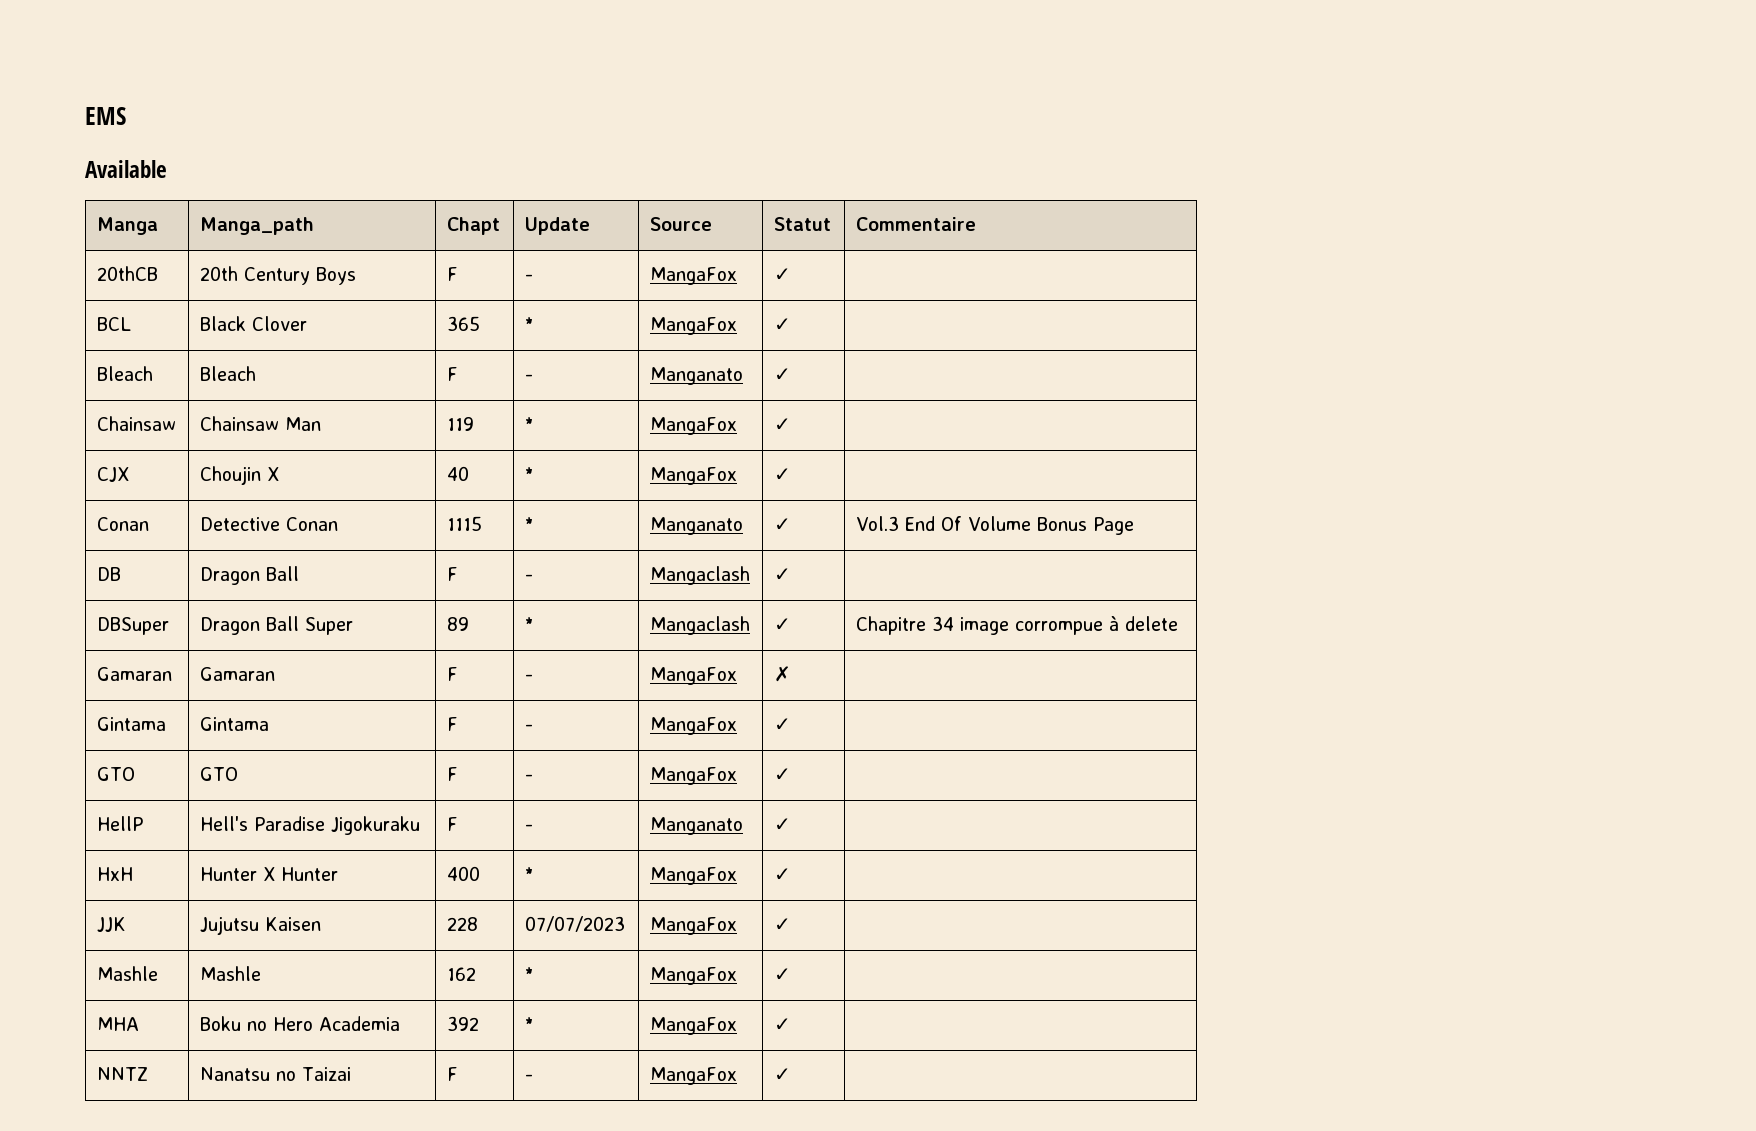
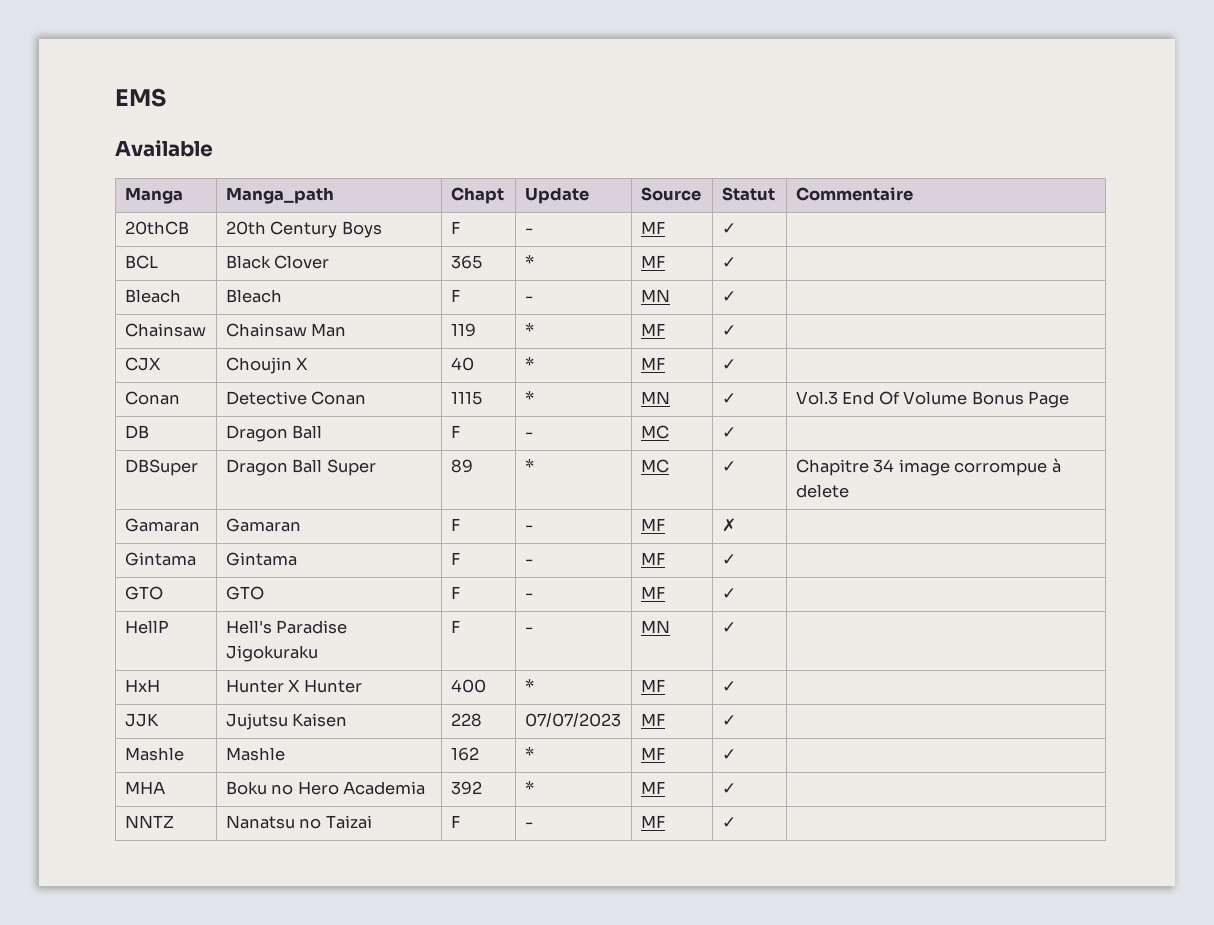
[649,267,737,285] MangaFox -> [640,221,665,234] MF
[649,317,737,335] MangaFox -> [640,255,665,268] MF
[649,367,743,385] Manganato -> [640,289,670,302] MN
[649,417,737,435] MangaFox -> [640,323,665,336] MF
[649,467,737,485] MangaFox -> [640,357,665,370] MF
[649,517,743,535] Manganato -> [640,391,670,404] MN
[649,566,750,585] Mangaclash -> [640,425,669,439] MC
[649,616,750,635] Mangaclash -> [640,459,669,473] MC
[649,667,737,685] MangaFox -> [640,518,665,531] MF
[649,717,737,735] MangaFox -> [640,552,665,565] MF
[649,767,737,785] MangaFox -> [640,586,665,599] MF
[649,817,743,835] Manganato -> [640,620,670,633] MN
[649,867,737,885] MangaFox -> [640,679,665,692] MF
[649,917,737,935] MangaFox -> [640,713,665,726] MF
[649,967,737,985] MangaFox -> [640,747,665,760] MF
[649,1017,737,1035] MangaFox -> [640,781,665,794] MF
[649,1067,737,1085] MangaFox -> [640,815,665,828] MF

